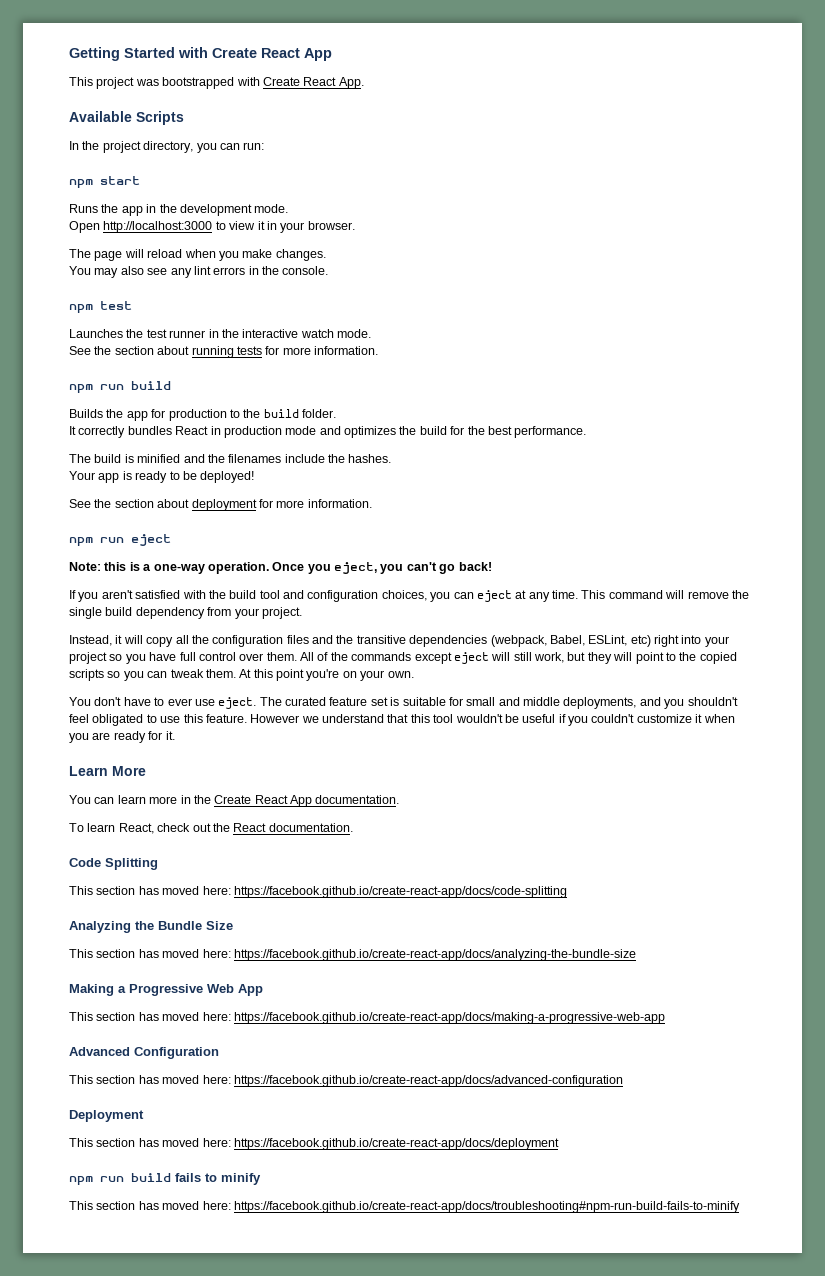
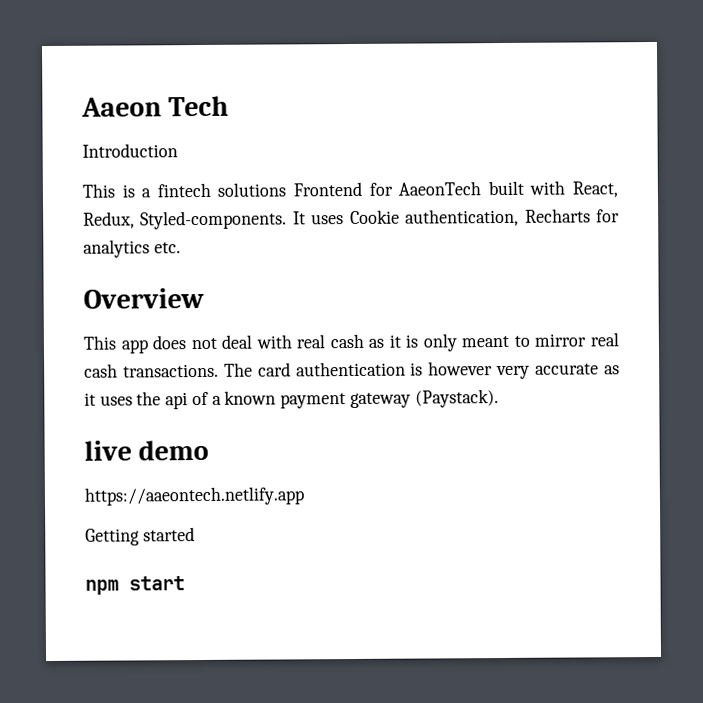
[69,47,332,61] [69,77,364,89] [69,111,184,125] [69,141,265,153] [69,176,140,188] [69,204,289,216] [69,221,355,233] [69,249,326,261] [69,266,329,278] [69,301,132,313] [69,329,371,338] [69,346,378,358] [69,381,171,393] [69,409,336,421] [69,426,587,438] [69,454,392,463] [69,471,255,483] [69,499,372,511] [69,534,171,546] [69,562,492,574] [69,590,749,602] [69,607,302,619] [69,635,729,647] [69,652,737,664] [69,669,414,681] [69,697,738,709] [69,714,735,726] [69,731,175,743] [69,766,146,776] [69,795,400,807] [69,823,353,834] [69,858,158,870] [69,886,567,898] [69,921,233,933] [69,949,636,961] [69,984,263,996] [69,1012,665,1024] [69,1047,219,1059] [69,1075,623,1087] [69,1110,144,1122] [69,1138,559,1150] [69,1173,261,1185] [69,1201,740,1213] Getting Started with Create React App // This project was bootstrapped with Create React App. // Available Scripts // In the project directory, you can run: // npm start // Runs the app in the development mode. // Open http://localhost:3000 to view it in your browser. // The page will reload when you make changes. // You may also see any lint errors in the console. // npm test // Launches the test runner in the interactive watch mode. // See the section about running tests for more information. // npm run build // Builds the app for production to the build folder. // It correctly bundles React in production mode and optimizes the build for the best performance. // The build is minified and the filenames include the hashes. // Your app is ready to be deployed! // See the section about deployment for more information. // npm run eject // Note: this is a one-way operation. Once you eject, you can't go back! // If you aren't satisfied with the build tool and configuration choices, you can eject at any time. This command will remove the single build dependency from your project. // Instead, it will copy all the configuration files and the transitive dependencies (webpack, Babel, ESLint, etc) right into your project so you have full control over them. All of the commands except eject will still work, but they will point to the copied scripts so you can tweak them. At this point you're on your own. // You don't have to ever use eject. The curated feature set is suitable for small and middle deployments, and you shouldn't feel obligated to use this feature. However we understand that this tool wouldn't be useful if you couldn't customize it when you are ready for it. // Learn More // You can learn more in the Create React App documentation. // To learn React, check out the React documentation. // Code Splitting // This section has moved here: https://facebook.github.io/create-react-app/docs/code-splitting // Analyzing the Bundle Size // This section has moved here: https://facebook.github.io/create-react-app/docs/analyzing-the-bundle-size // Making a Progressive Web App // This section has moved here: https://facebook.github.io/create-react-app/docs/making-a-progressive-web-app // Advanced Configuration // This section has moved here: https://facebook.github.io/create-react-app/docs/advanced-configuration // Deployment // This section has moved here: https://facebook.github.io/create-react-app/docs/deployment // npm run build fails to minify // This section has moved here: https://facebook.github.io/create-react-app/docs/troubleshooting#npm-run-build-fails-to-minify -> [81,95,230,117] [82,143,178,158] [82,180,619,198] [83,208,620,230] [83,239,181,258] [83,287,204,309] [83,332,620,354] [84,361,621,380] [84,389,499,410] [84,439,210,461] [84,486,305,506] [85,527,195,546] [85,576,185,595] Aaeon Tech // Introduction // This is a fintech solutions Frontend for AaeonTech built with React, Redux, Styled-components. It uses Cookie authentication, Recharts for analytics etc. // Overview // This app does not deal with real cash as it is only meant to mirror real cash transactions. The card authentication is however very accurate as it uses the api of a known payment gateway (Paystack). // live demo // https://aaeontech.netlify.app // Getting started // npm start

